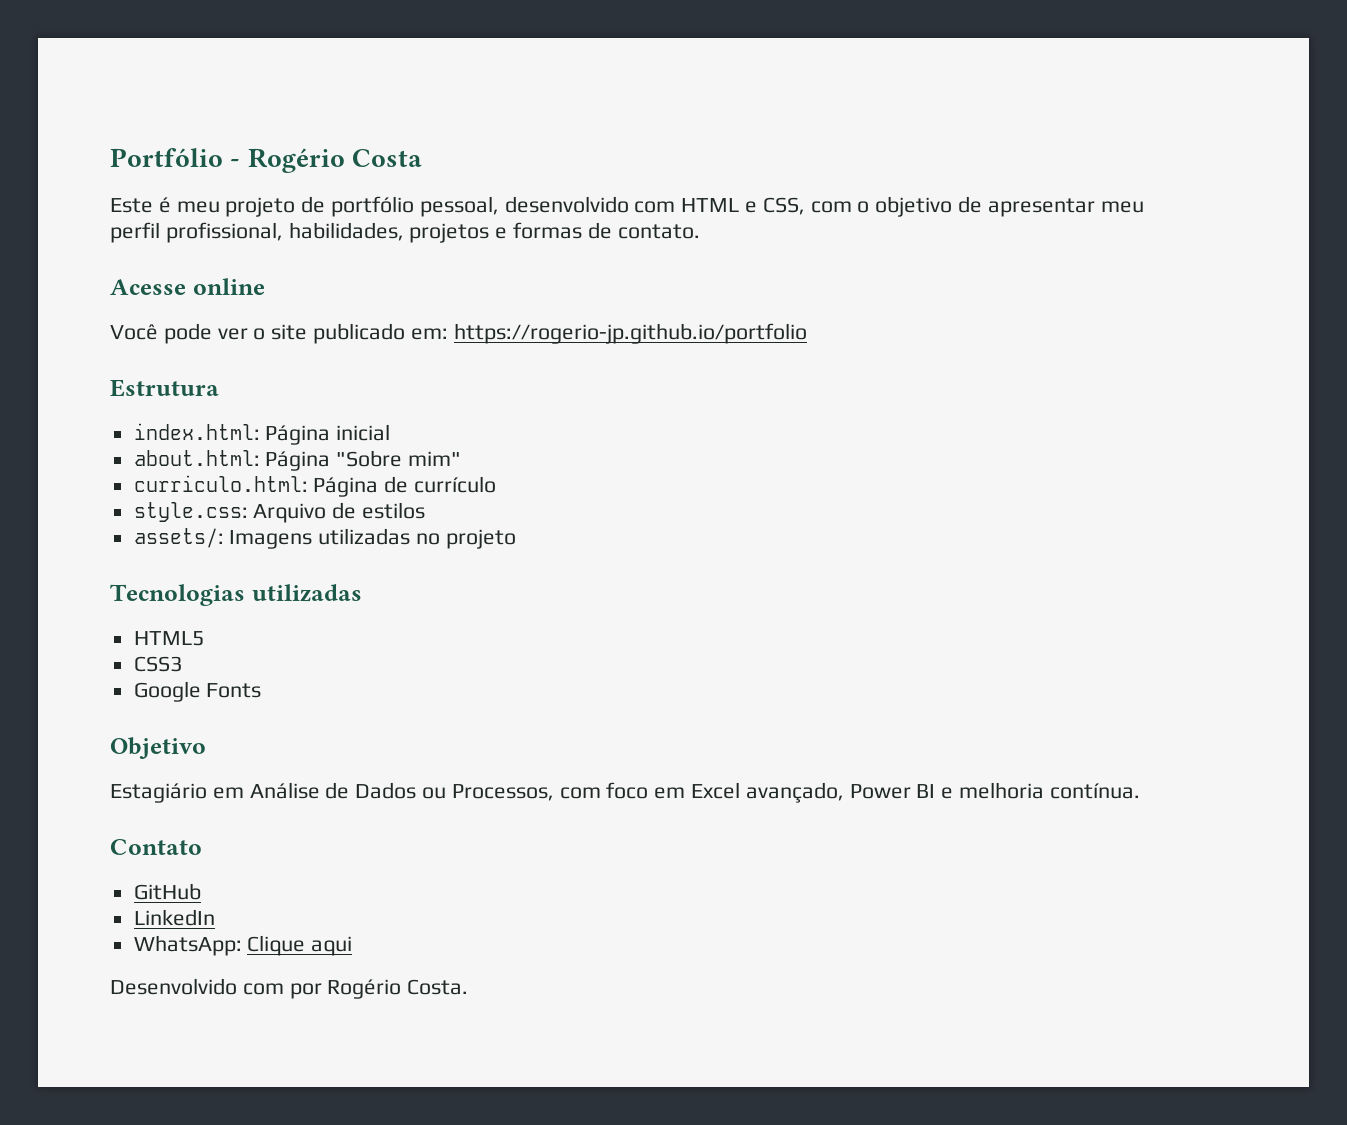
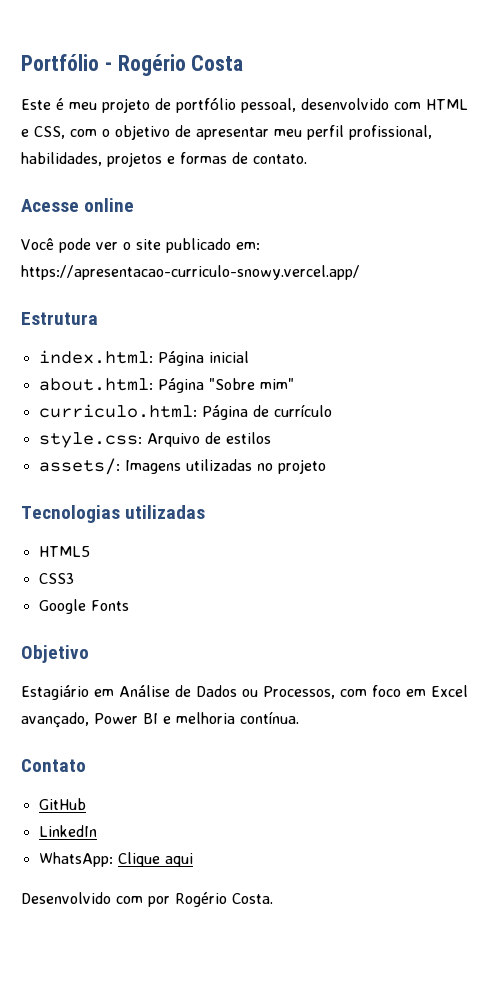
[453,323,807,344] https://rogerio-jp.github.io/portfolio -> [21,265,360,280] https://apresentacao-curriculo-snowy.vercel.app/

